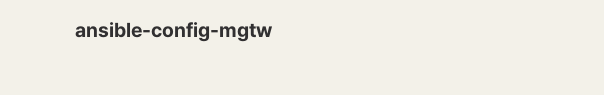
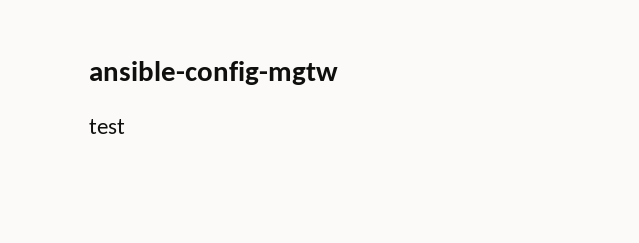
(273, 32) none -> [89,119,125,134] // test

